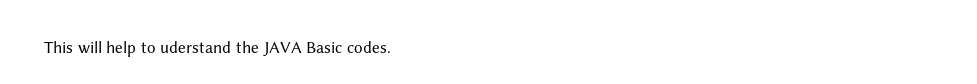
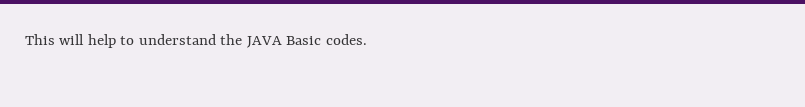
[160,41,232,53] uderstand -> [138,34,216,45] understand

